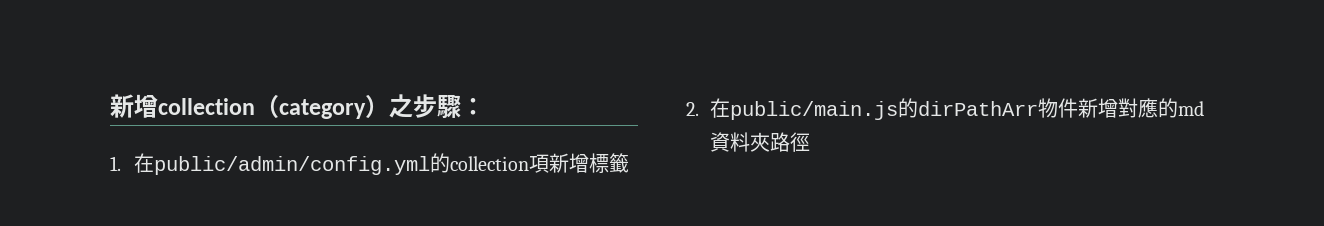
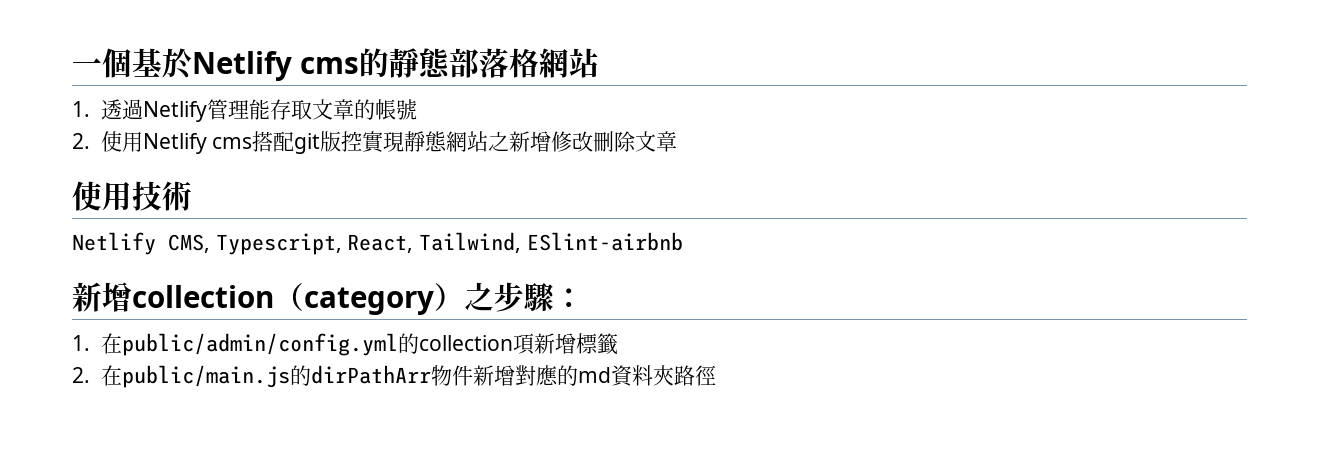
(110, 106) none -> [72,48,599,81] [72,99,417,122] [72,131,678,154] [72,181,192,211] [72,232,683,255] 一個基於Netlify cms的靜態部落格網站 // 1.透過Netlify管理能存取文章的帳號 // 2.使用Netlify cms搭配git版控實現靜態網站之新增修改刪除文章 // 使用技術 // Netlify CMS, Typescript, React, Tailwind, ESlint-airbnb //

